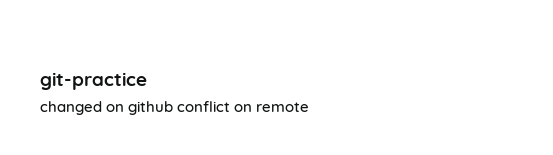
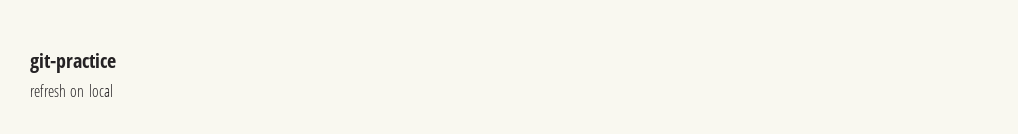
[40,101,310,115] changed on github conflict on remote -> [30,84,113,97] refresh on local

